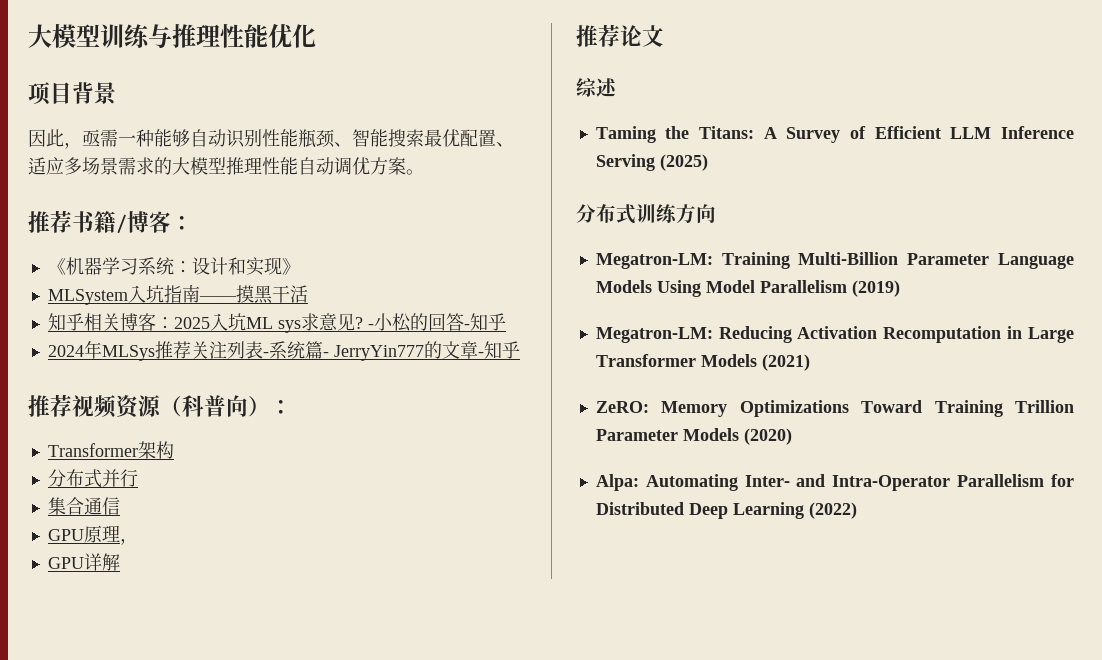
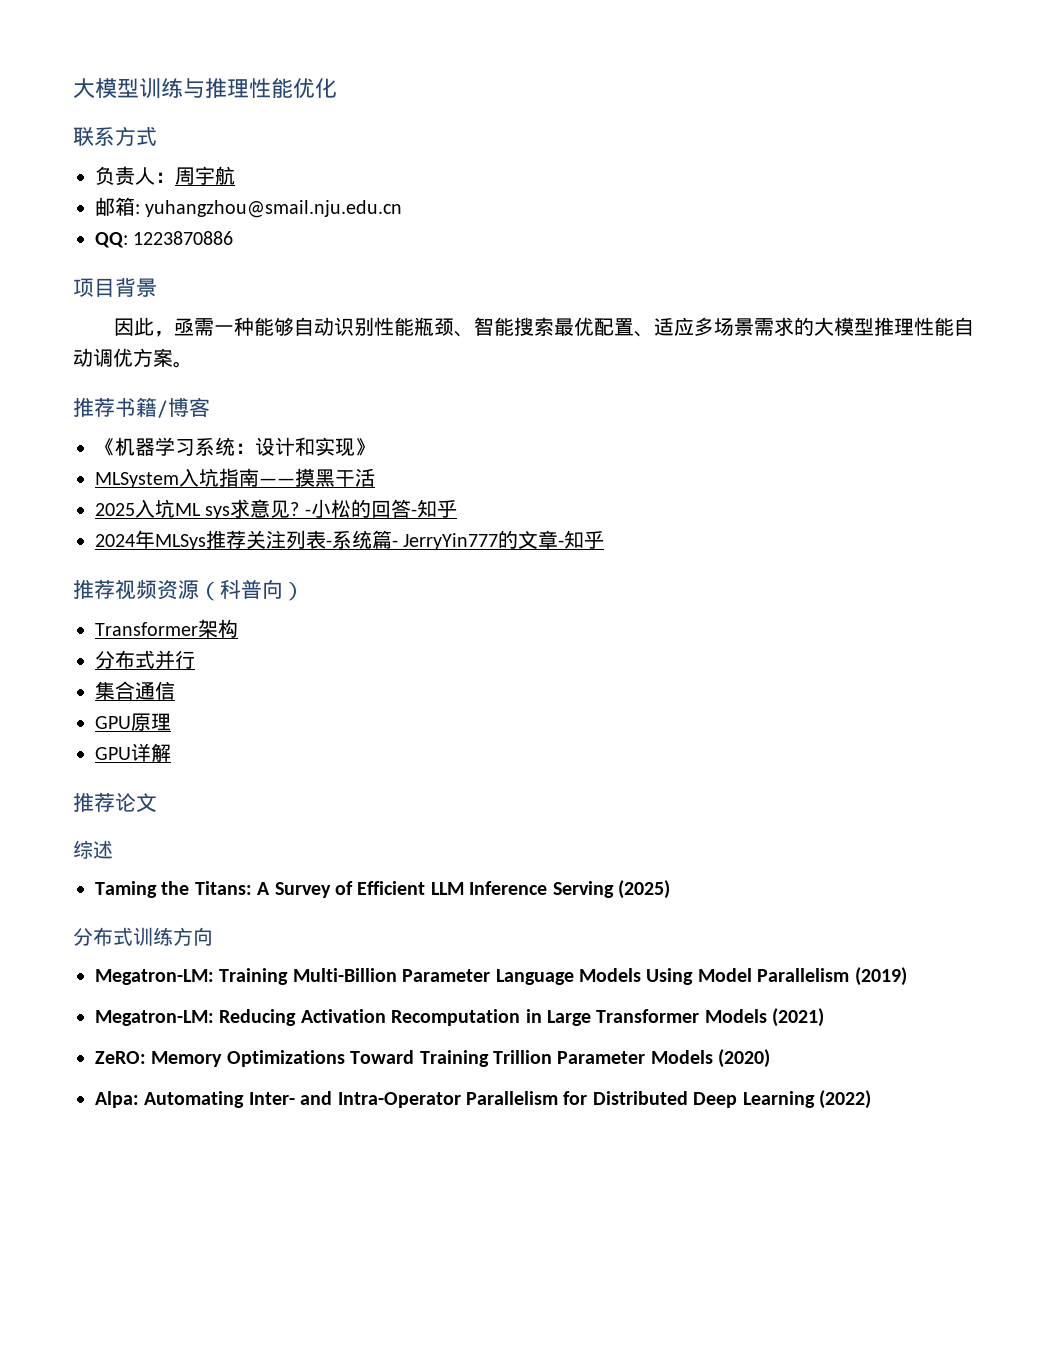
(316, 36) none -> [73,126,157,146] [95,166,235,186] [95,197,403,218] [95,231,234,248] // 联系方式 // 负责人：周宇航 // 邮箱: yuhangzhou@smail.nju.edu.cn // QQ: 1223870886
[171,216,193,230] ： -> (210, 407) none
[47,313,174,331] 知乎相关博客： -> (375, 477) none
[270,400,292,414] ： -> (304, 591) none
[119,538,138,545] ， -> (171, 722) none

